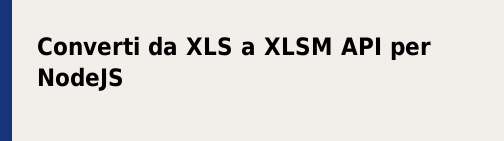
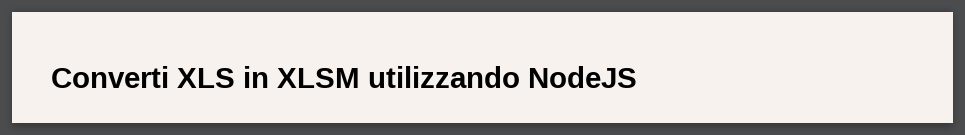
[148,36,431,60] da XLS a XLSM API per -> [177,66,520,88] XLS in XLSM utilizzando

